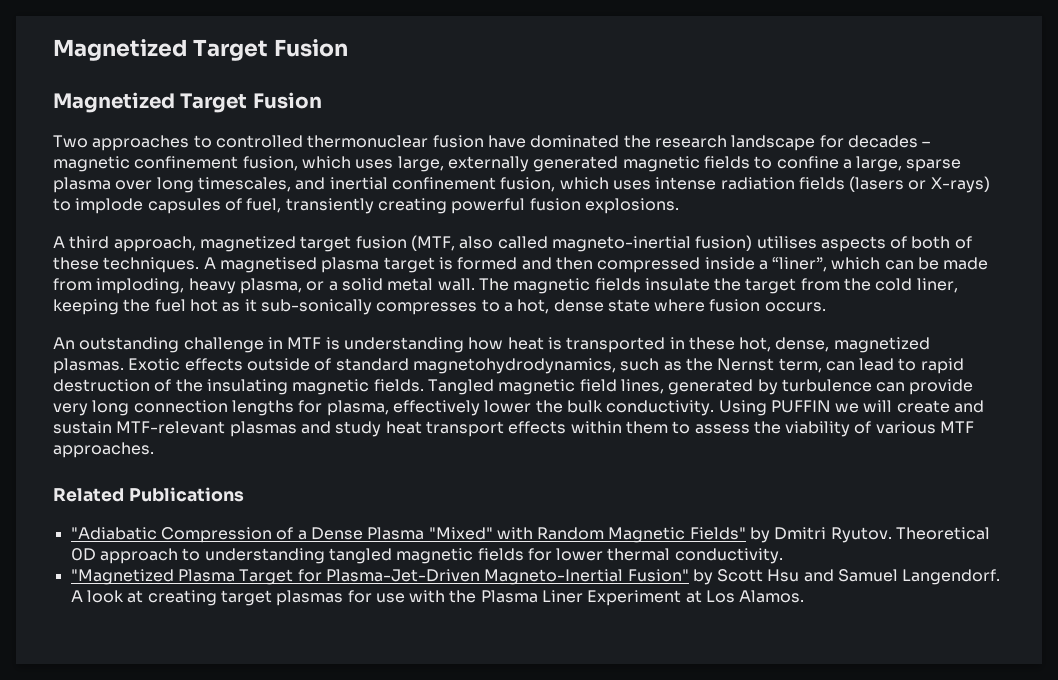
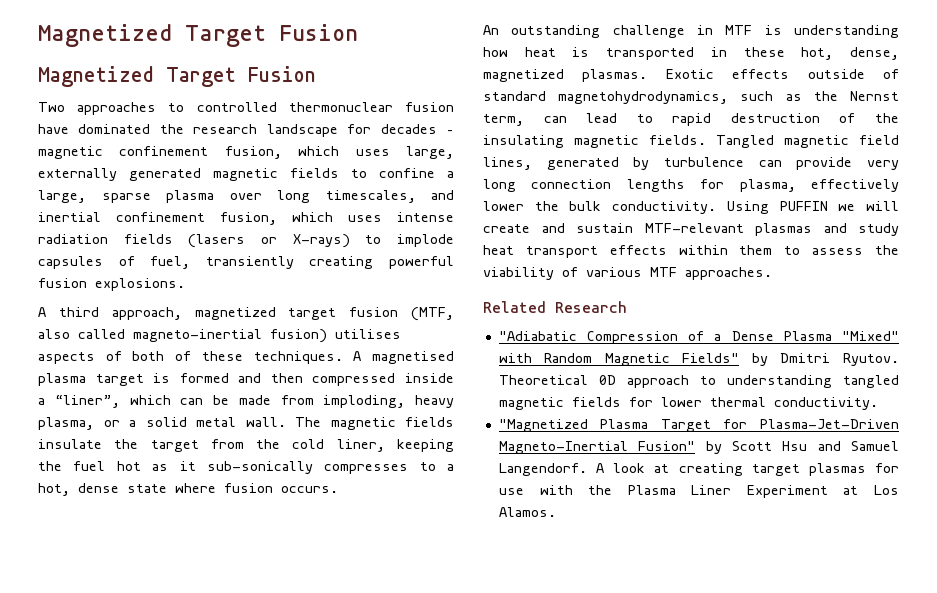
[128,487,244,502] Publications -> [555,301,627,313] Research

